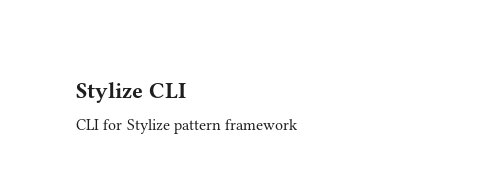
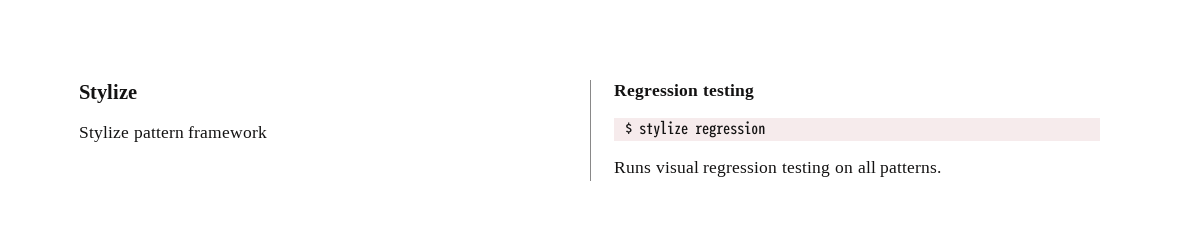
[76,82,187,103] [76,119,123,130] Stylize CLI // CLI for -> [79,84,137,103] Stylize //
(299, 124) none -> [614,84,754,100] [624,120,765,138] [614,161,942,177] // Regression testing // $ stylize regression // Runs visual regression testing on all patterns.

